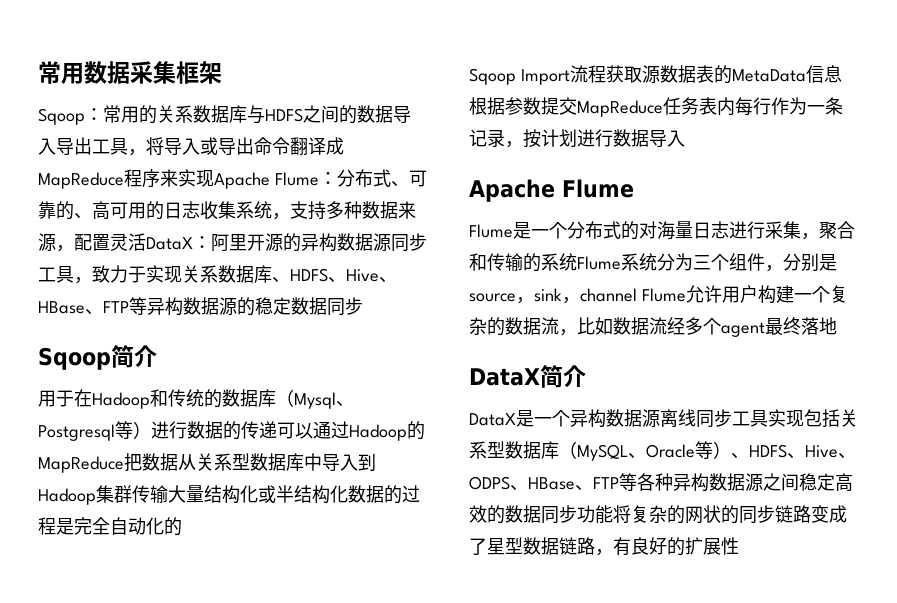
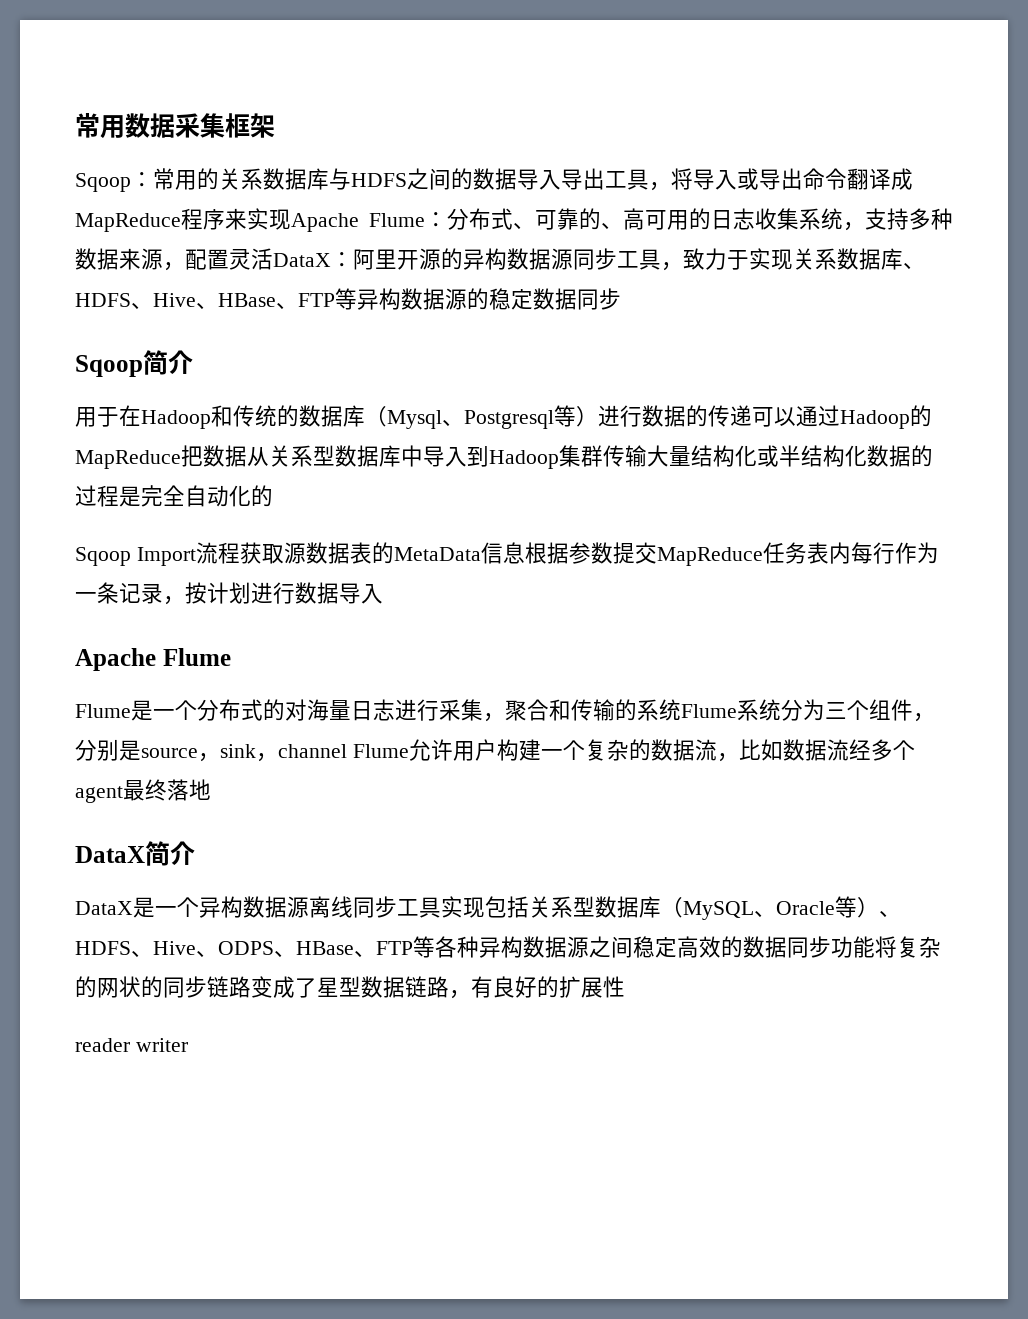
(739, 546) none -> [75,1038,188,1052] // reader writer

